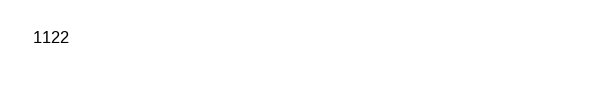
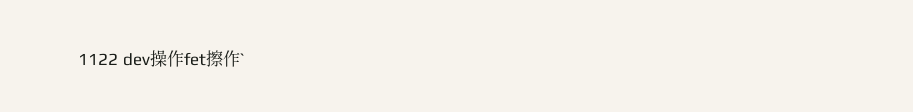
(69, 37) none -> [122,50,244,67] dev操作fet擦作`

